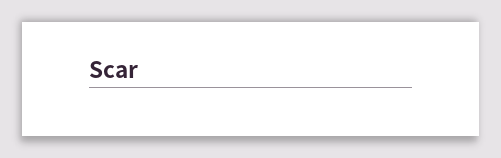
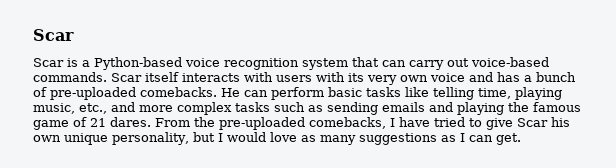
[89,61,138,78] Scar -> [33,29,74,41] [33,57,549,70] [33,72,576,85] [33,87,562,100] [33,102,581,115] [33,117,570,130] [33,132,521,145] Scar // Scar is a Python-based voice recognition system that can carry out voice-based commands. Scar itself interacts with users with its very own voice and has a bunch of pre-uploaded comebacks. He can perform basic tasks like telling time, playing music, etc., and more complex tasks such as sending emails and playing the famous game of 21 dares. From the pre-uploaded comebacks, I have tried to give Scar his own unique personality, but I would love as many suggestions as I can get.

